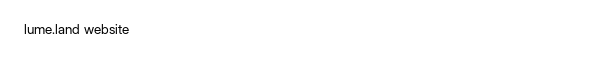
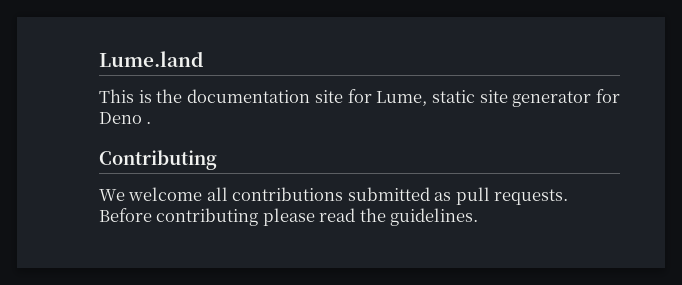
[24,24,129,34] lume.land website -> [99,51,204,67] [99,89,620,107] [99,112,152,124] [99,150,217,170] [99,187,569,205] [99,208,479,226] Lume.land // This is the documentation site for Lume, static site generator for Deno . // Contributing // We welcome all contributions submitted as pull requests. Before contributing please read the guidelines.

